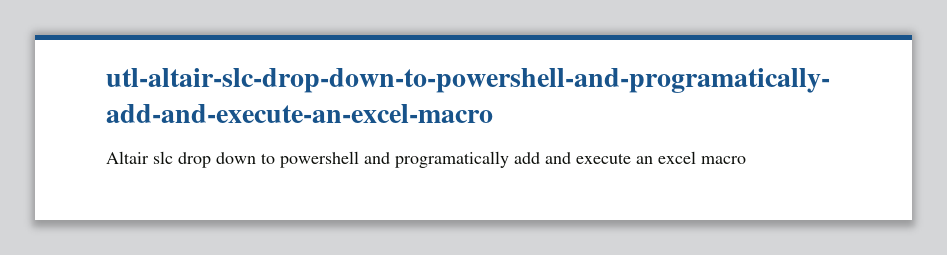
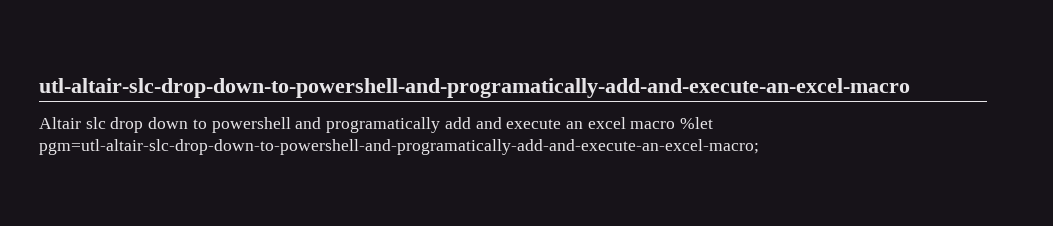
(746, 160) none -> [680,117,714,129] [39,139,759,155] %let pgm=utl-altair-slc-drop-down-to-powershell-and-programatically-add-and-execute-an-excel-macro;

